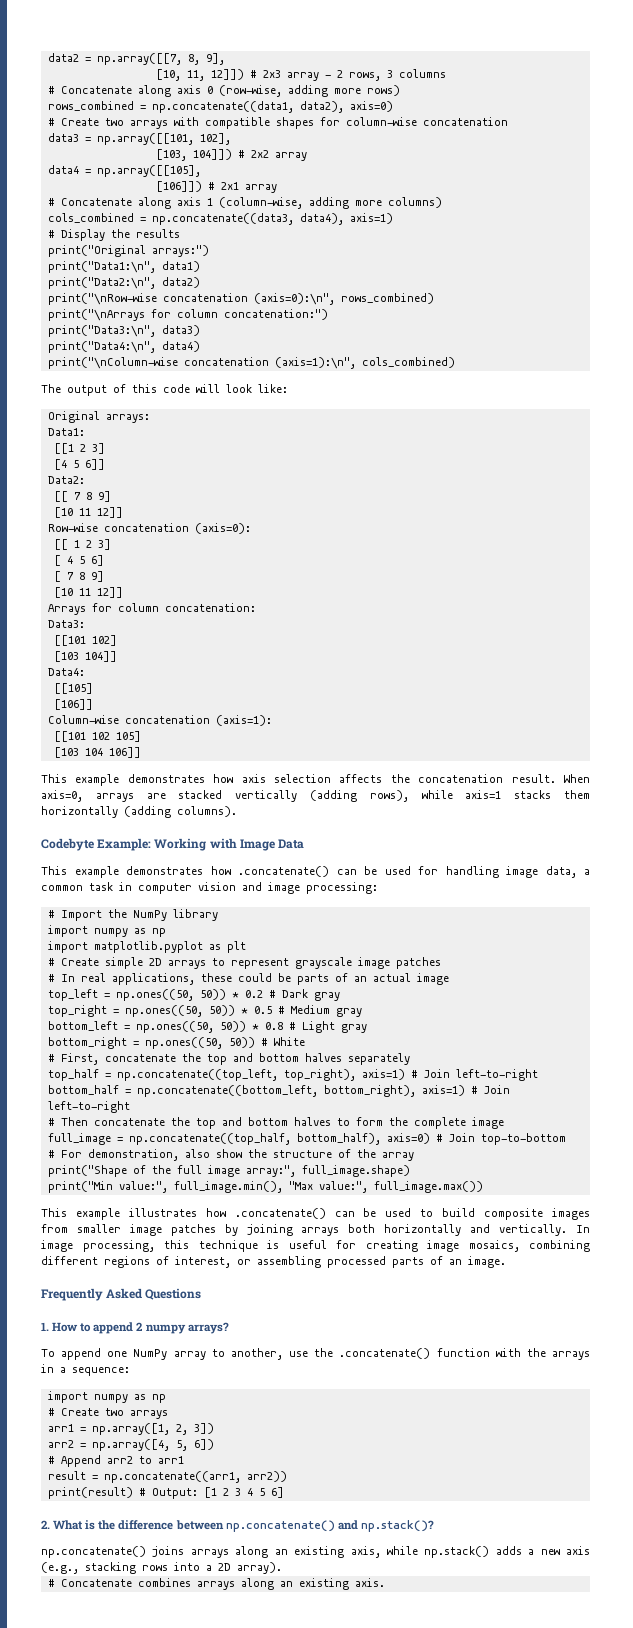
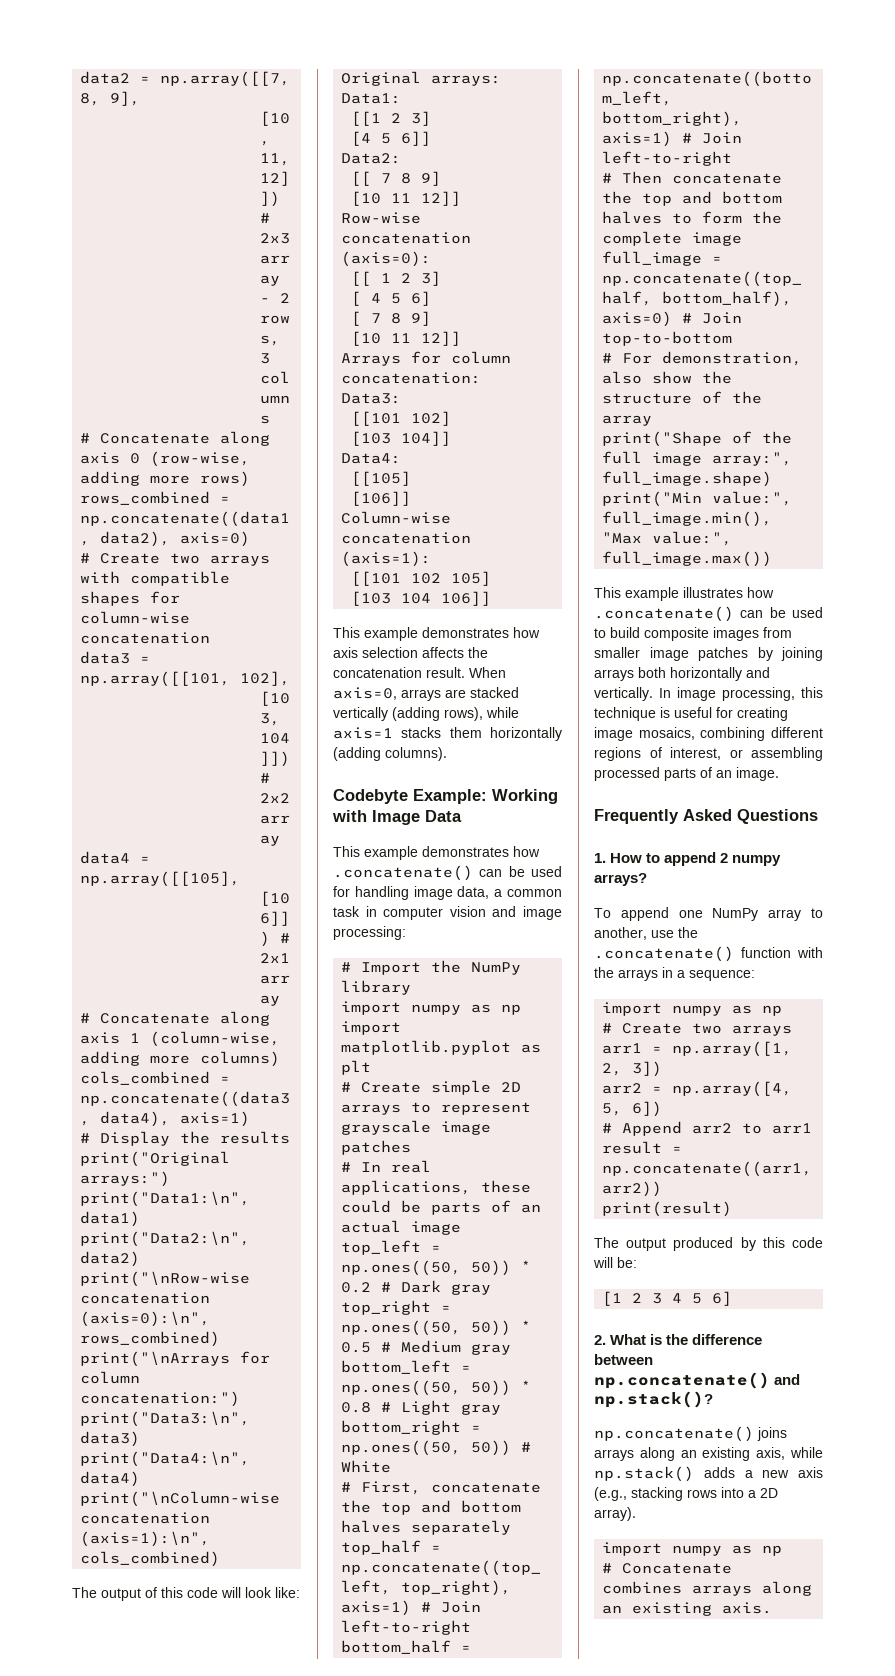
[138,1488,198,1499] # Output: -> [594,1237,823,1251] [593,1257,637,1268] // The output produced by this code will be: //
(282, 1568) none -> [602,1542,783,1556] // import numpy as np

